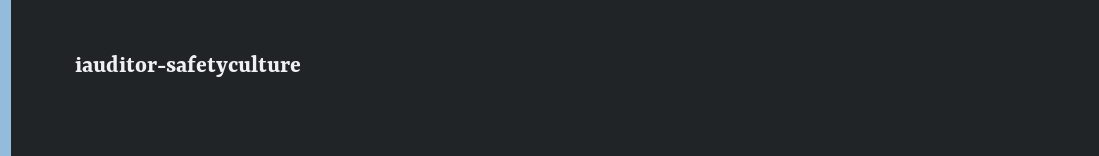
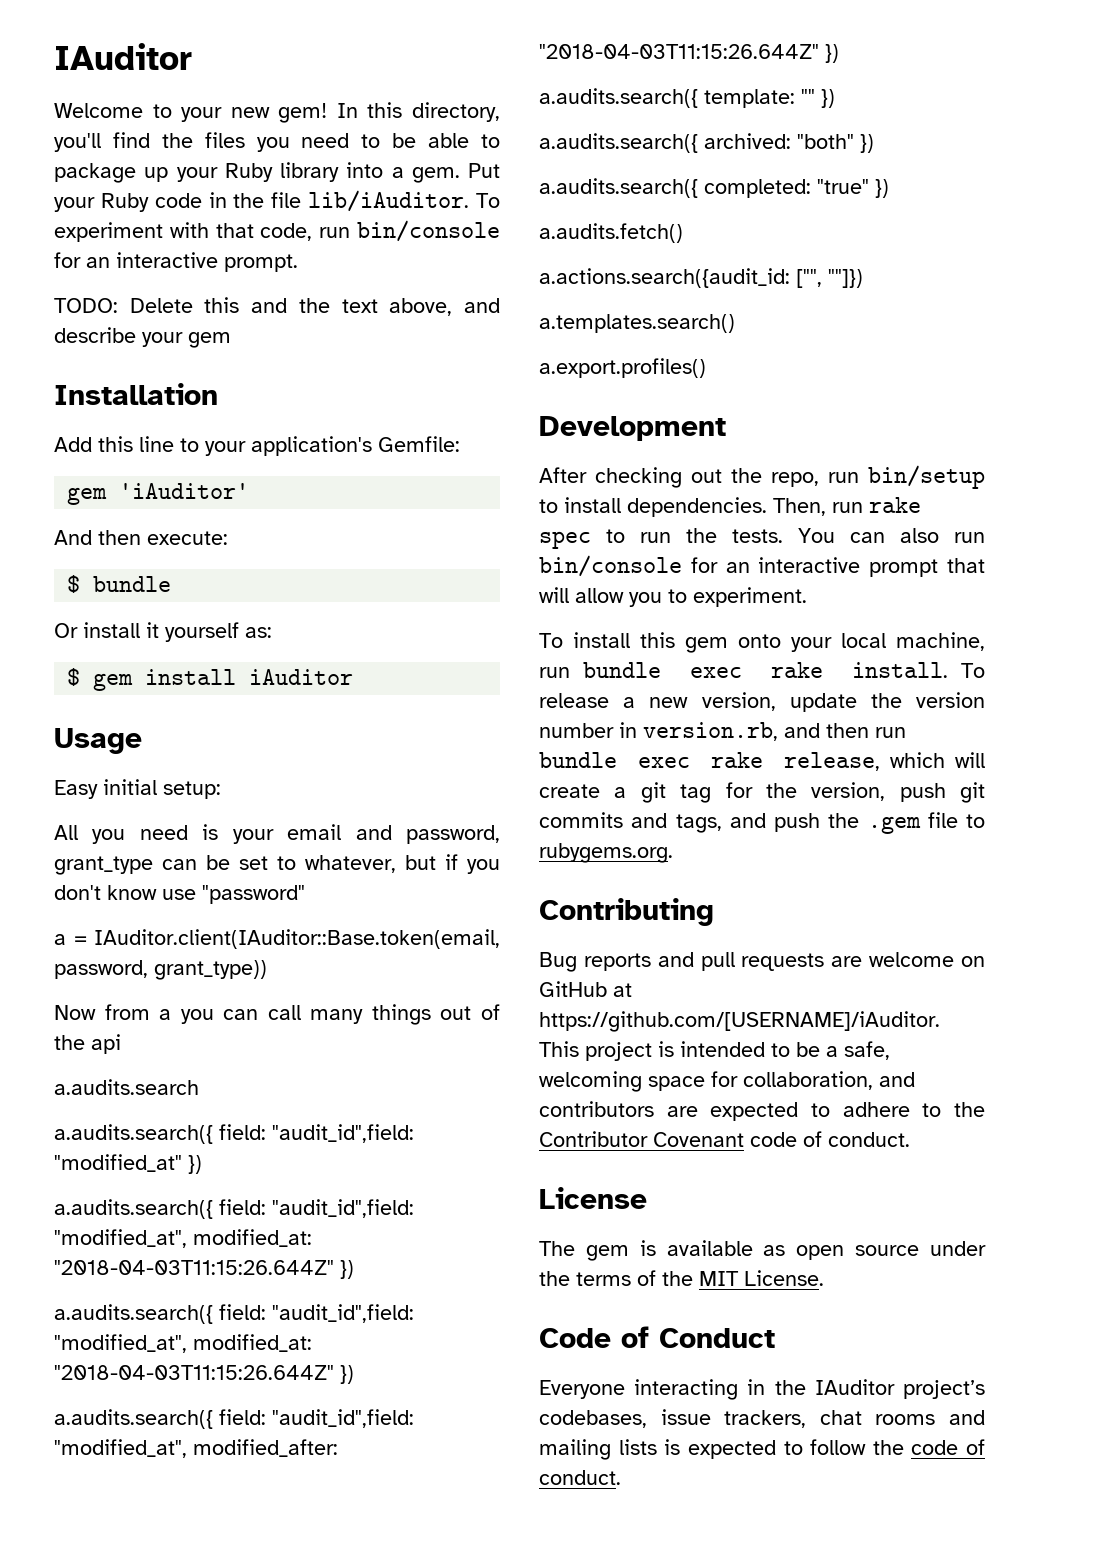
[75,55,301,77] iauditor-safetyculture -> [54,43,192,70] [54,102,500,123] [54,132,501,152] [54,162,500,183] [54,190,500,212] [54,220,501,242] [54,252,298,272] [54,297,501,316] [54,327,231,348] [54,383,218,405] [54,436,460,456] [67,483,250,505] [54,530,228,545] [67,575,172,593] [54,622,272,642] [67,668,354,691] [54,728,142,754] [54,779,221,799] [54,824,500,844] [54,854,500,875] [54,885,305,904] [54,929,500,949] [54,960,267,980] [54,1004,500,1025] [54,1034,121,1054] [54,1079,199,1095] [54,1124,414,1144] [54,1154,202,1174] [54,1199,414,1219] [54,1229,312,1248] [54,1260,354,1279] [54,1304,414,1324] [54,1334,312,1353] [54,1365,354,1384] [54,1409,414,1429] [54,1439,338,1458] [539,44,839,63] [539,88,835,108] [539,133,874,153] [539,178,889,198] [539,223,683,243] [539,268,863,288] [539,314,735,333] [539,358,706,378] [539,416,726,441] [539,465,985,489] [539,497,921,517] [539,528,985,549] [539,555,985,577] [539,587,807,607] [539,632,985,653] [539,662,985,678] [539,692,985,712] [539,722,906,741] [539,752,985,771] [539,782,985,803] [539,812,985,834] [539,843,673,863] [539,898,714,926] [539,952,985,972] [539,981,632,997] [539,1011,940,1032] [539,1041,890,1061] [539,1071,915,1092] [539,1101,986,1121] [539,1131,910,1147] [539,1187,647,1209] [539,1240,986,1261] [539,1270,824,1286] [539,1326,775,1348] [539,1379,985,1400] [539,1409,985,1428] [539,1439,985,1460] [539,1470,621,1485] IAuditor // Welcome to your new gem! In this directory, you'll find the files you need to be able to package up your Ruby library into a gem. Put your Ruby code in the file lib/iAuditor. To experiment with that code, run bin/console for an interactive prompt. // TODO: Delete this and the text above, and describe your gem // Installation // Add this line to your application's Gemfile: // gem 'iAuditor' // And then execute: // $ bundle // Or install it yourself as: // $ gem install iAuditor // Usage // Easy initial setup: // All you need is your email and password, grant_type can be set to whatever, but if you don't know use "password" // a = IAuditor.client(IAuditor::Base.token(email, password, grant_type)) // Now from a you can call many things out of the api // a.audits.search // a.audits.search({ field: "audit_id",field: "modified_at" }) // a.audits.search({ field: "audit_id",field: "modified_at", modified_at: "2018-04-03T11:15:26.644Z" }) // a.audits.search({ field: "audit_id",field: "modified_at", modified_at: "2018-04-03T11:15:26.644Z" }) // a.audits.search({ field: "audit_id",field: "modified_at", modified_after: "2018-04-03T11:15:26.644Z" }) // a.audits.search({ template: "" }) // a.audits.search({ archived: "both" }) // a.audits.search({ completed: "true" }) // a.audits.fetch() // a.actions.search({audit_id: ["", ""]}) // a.templates.search() // a.export.profiles() // Development // After checking out the repo, run bin/setup to install dependencies. Then, run rake spec to run the tests. You can also run bin/console for an interactive prompt that will allow you to experiment. // To install this gem onto your local machine, run bundle exec rake install. To release a new version, update the version number in version.rb, and then run bundle exec rake release, which will create a git tag for the version, push git commits and tags, and push the .gem file to rubygems.org. // Contributing // Bug reports and pull requests are welcome on GitHub at https://github.com/[USERNAME]/iAuditor. This project is intended to be a safe, welcoming space for collaboration, and contributors are expected to adhere to the Contributor Covenant code of conduct. // License // The gem is available as open source under the terms of the MIT License. // Code of Conduct // Everyone interacting in the IAuditor project’s codebases, issue trackers, chat rooms and mailing lists is expected to follow the code of conduct.

